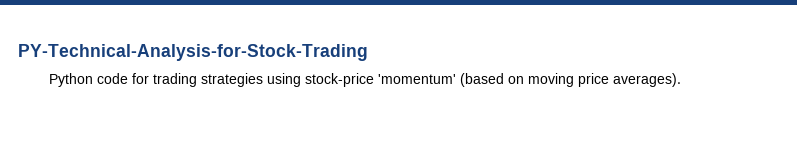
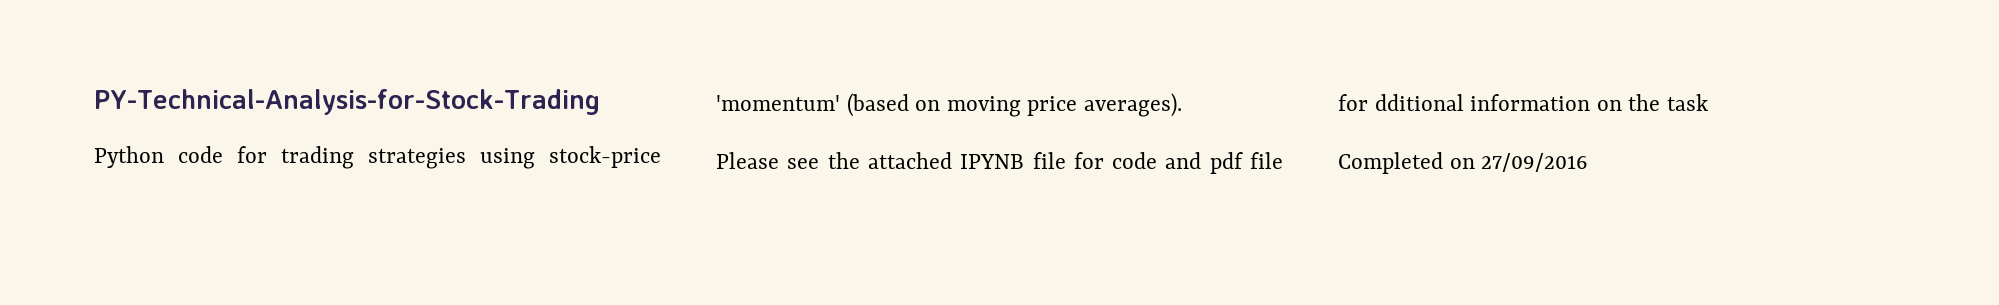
(681, 80) none -> [716,152,1283,174] [1338,94,1709,111] [1338,152,1589,174] // Please see the attached IPYNB file for code and pdf file for dditional information on the task // Completed on 27/09/2016

